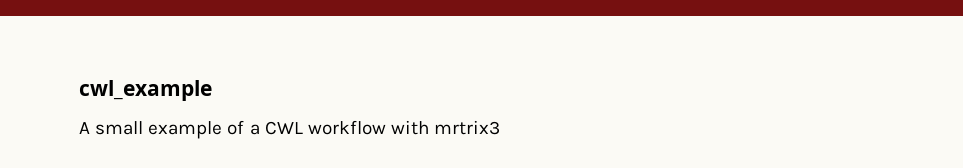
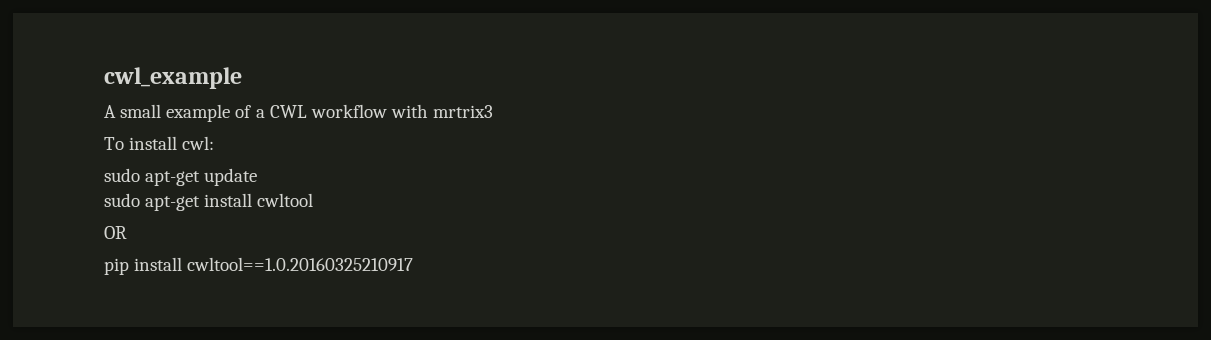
(501, 127) none -> [104,136,215,150] [104,168,258,186] [104,193,314,211] [104,226,127,239] [104,257,414,275] // To install cwl: // sudo apt-get update // sudo apt-get install cwltool // OR // pip install cwltool==1.0.20160325210917

